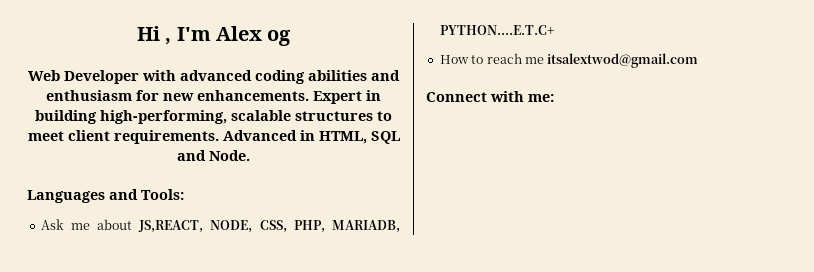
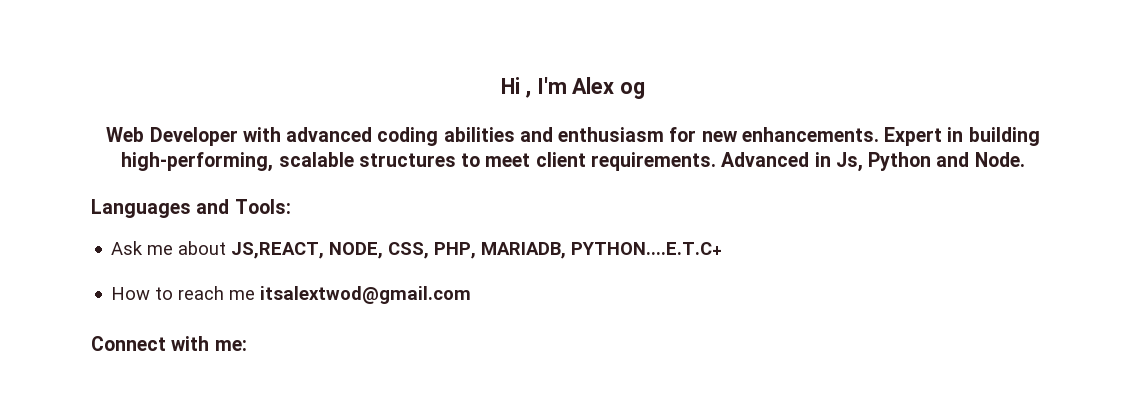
[318,131,400,144] HTML, SQL -> [835,152,932,172] Js, Python

